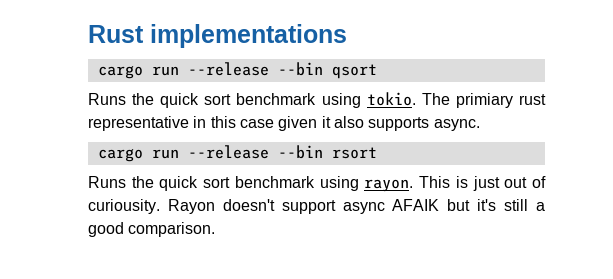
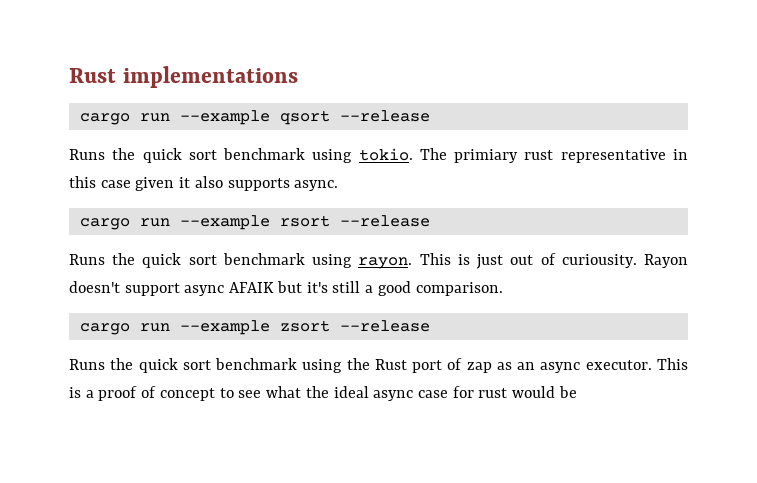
[187,62,377,79] --release --bin qsort -> [179,110,430,125] --example qsort --release
[187,145,377,159] --release --bin rsort -> [179,215,430,230] --example rsort --release
(216, 229) none -> [79,320,430,335] [69,358,688,373] [69,386,577,401] // cargo run --example zsort --release // Runs the quick sort benchmark using the Rust port of zap as an async executor. This is a proof of concept to see what the ideal async case for rust would be

